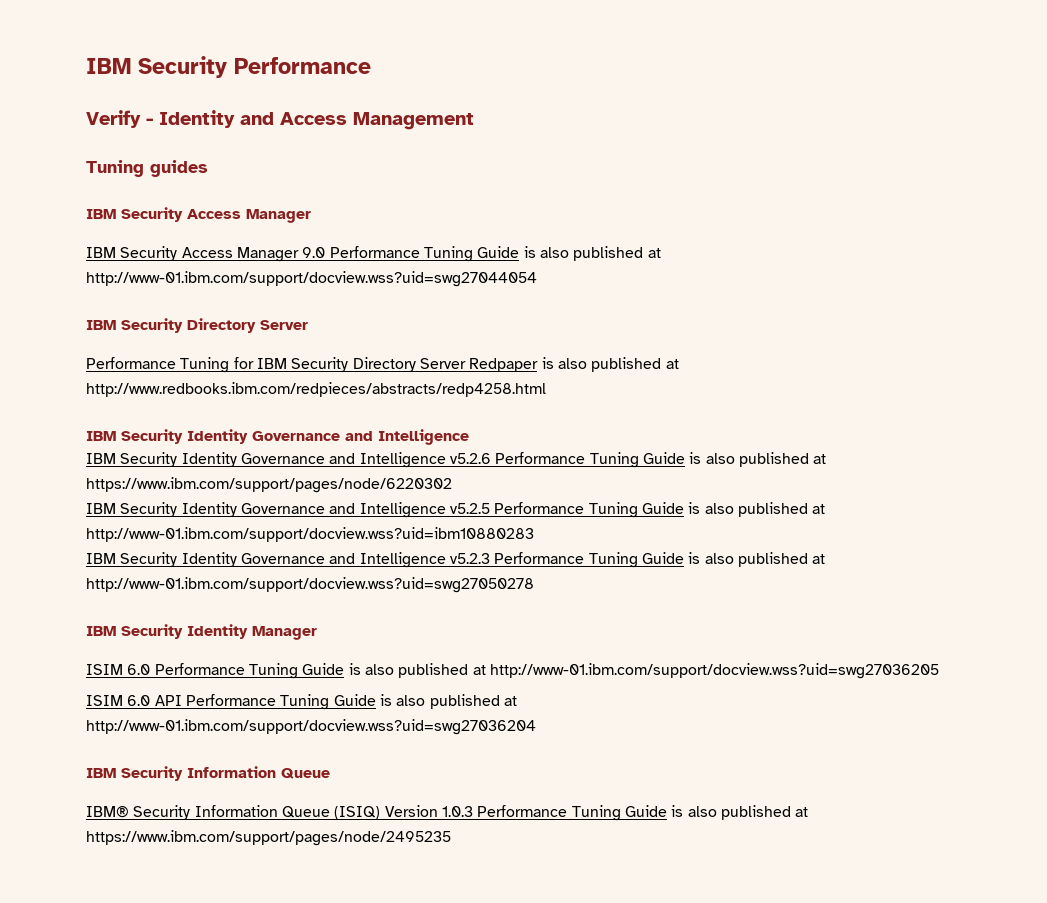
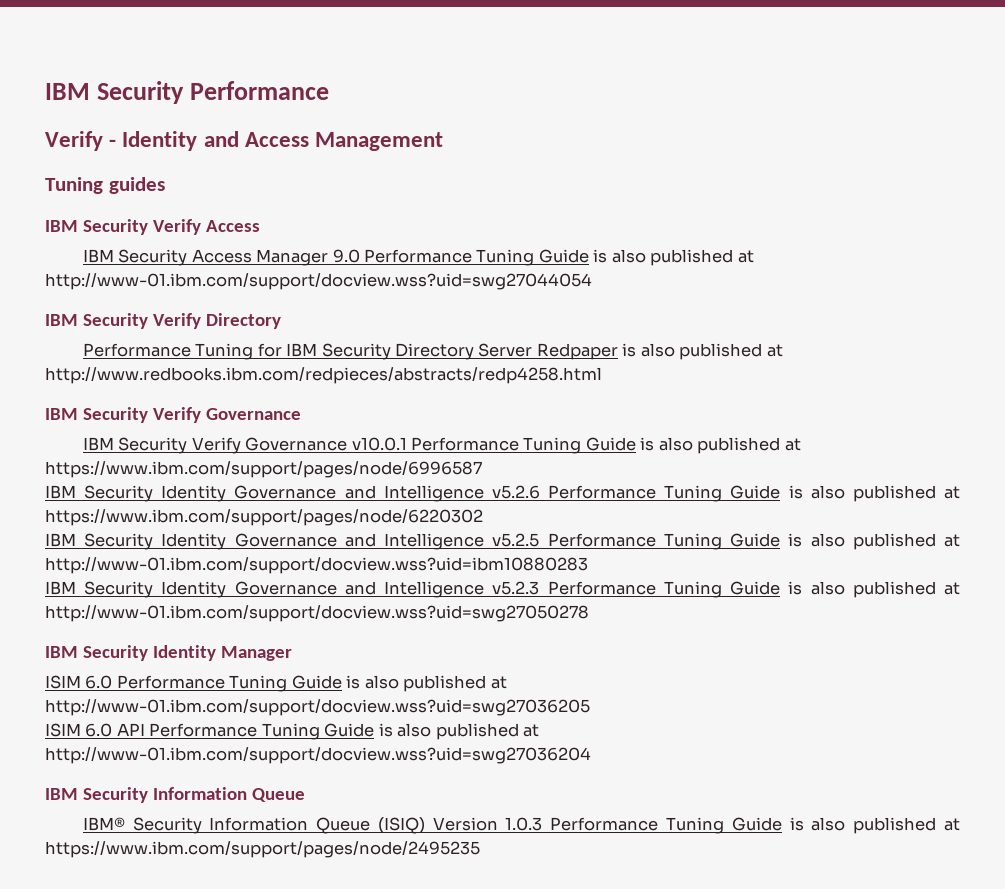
[187,209,311,223] Access Manager -> [152,219,260,235] Verify Access
[187,318,308,333] Directory Server -> [152,313,281,329] Verify Directory
[187,429,469,445] Identity Governance and Intelligence -> [152,407,301,423] [82,437,801,454] [45,461,482,478] Verify Governance // IBM Security Verify Governance v10.0.1 Performance Tuning Guide is also published at https://www.ibm.com/support/pages/node/6996587

